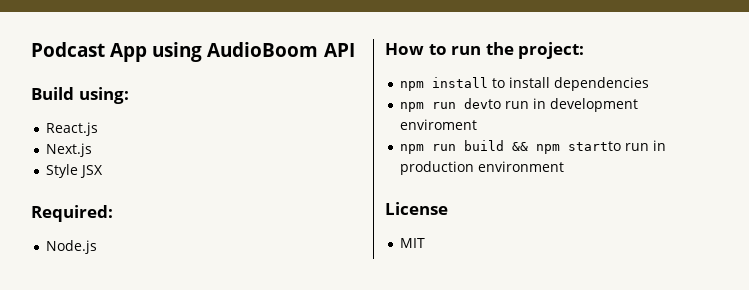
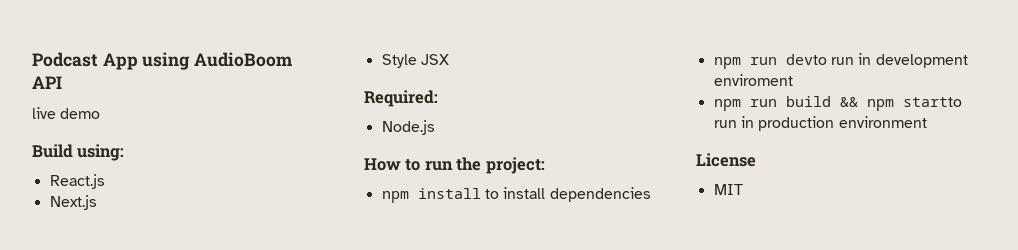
(355, 50) none -> [32,107,101,119] // live demo

